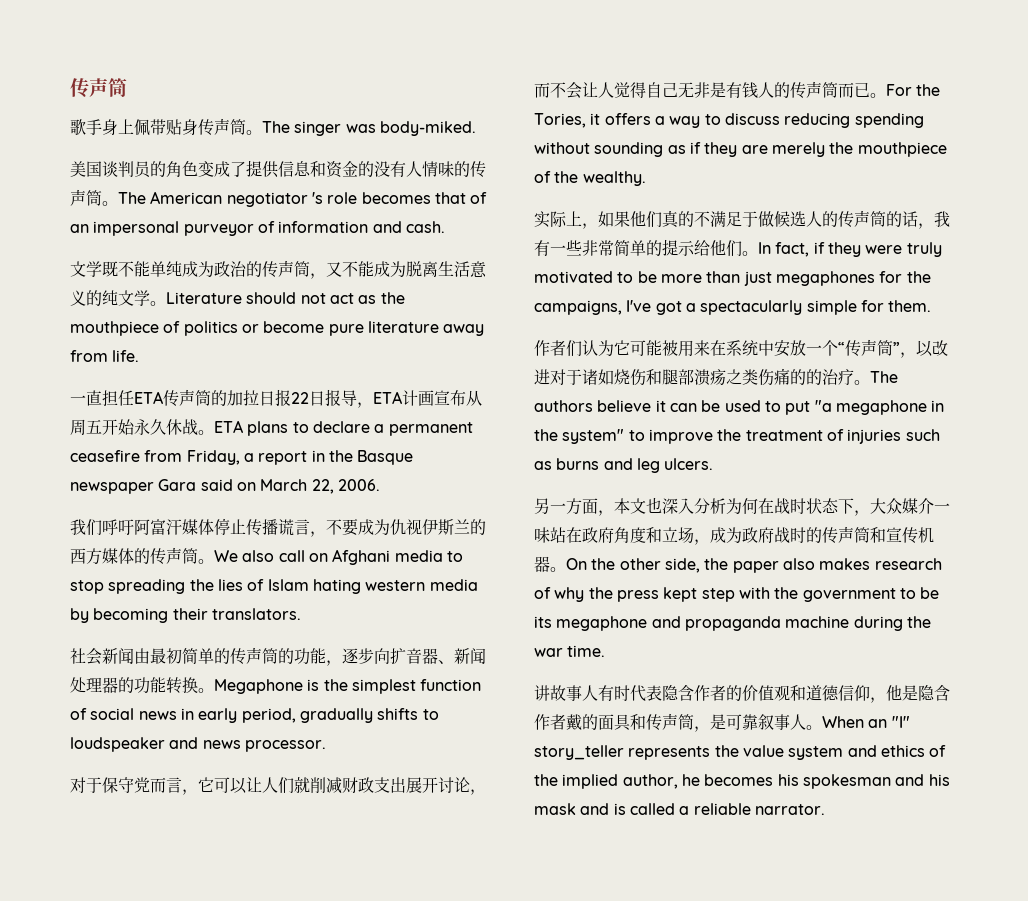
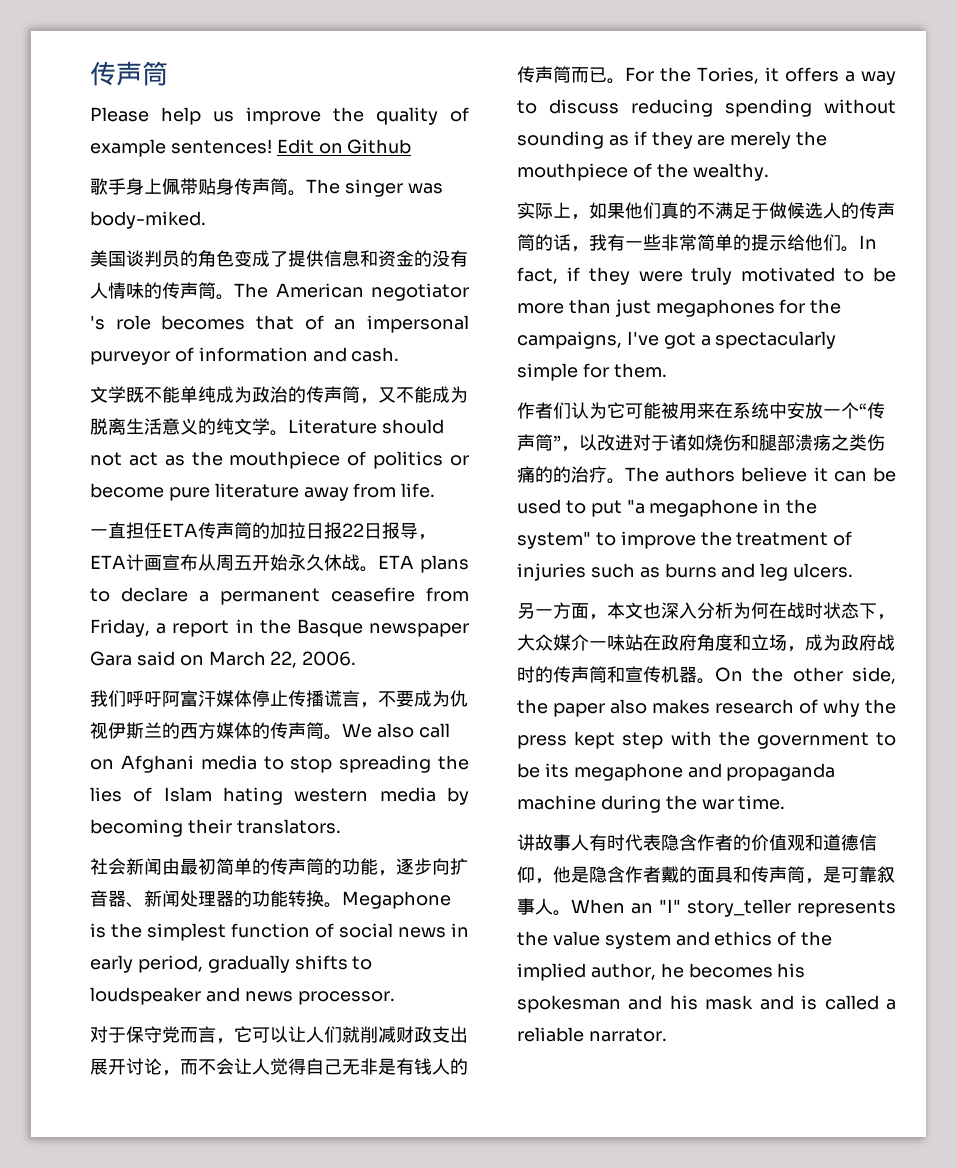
[70,78,127,98] 传声筒 -> [90,61,168,86] [90,107,469,125] [90,139,412,157] 传声筒 // Please help us improve the quality of example sentences! Edit on Github

